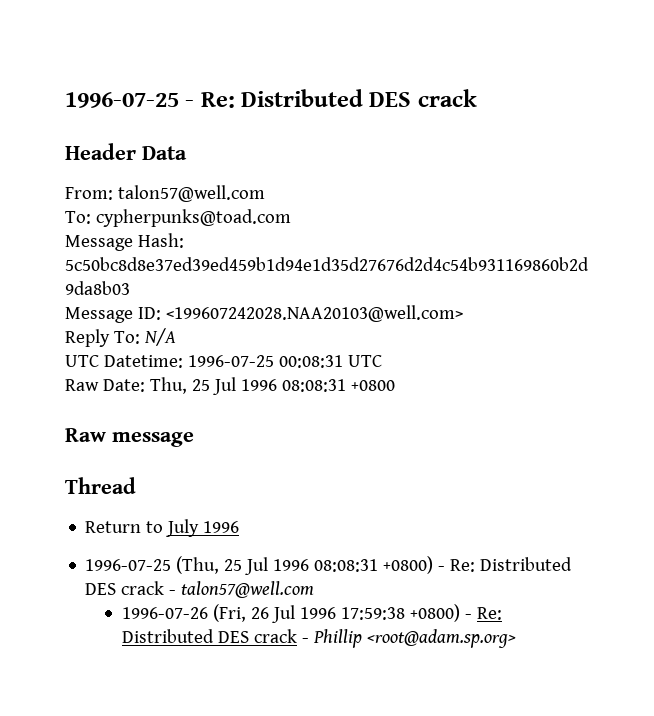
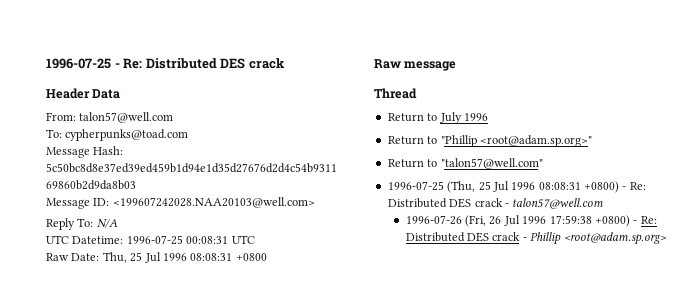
(240, 527) none -> [387,135,592,147] [387,158,543,169] // Return to "Phillip <root@adam.sp.org>" // Return to "talon57@well.com"

